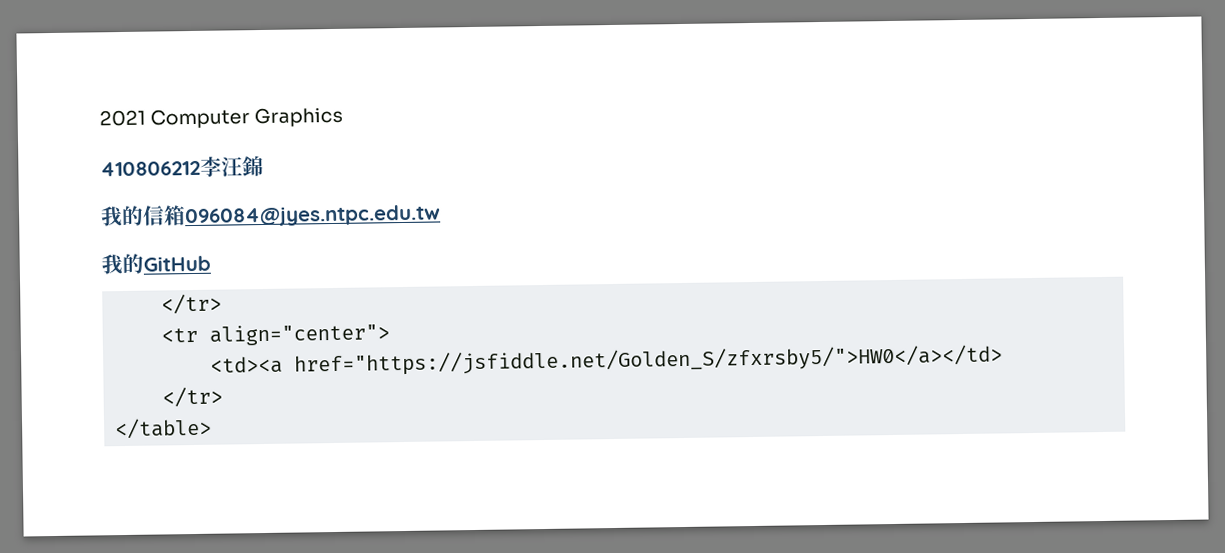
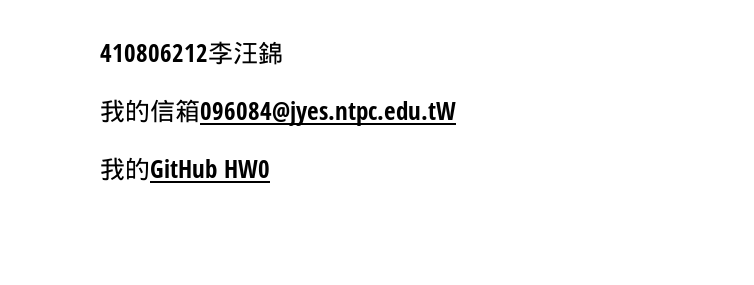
[99,106,344,129] 2021 Computer Graphics // -> (100, 53) none
[184,204,441,228] 096084@jyes.ntpc.edu.tw -> [200,101,456,126] 096084@jyes.ntpc.edu.tW
[161,293,223,315] [161,323,391,346] [210,344,1004,377] [162,386,224,408] [114,417,213,440] // </tr> // <tr align="center"> // <td><a href="https://jsfiddle.net/Golden_S/zfxrsby5/">HW0</a></td> // </tr> // </table> -> [223,160,270,178] HW0

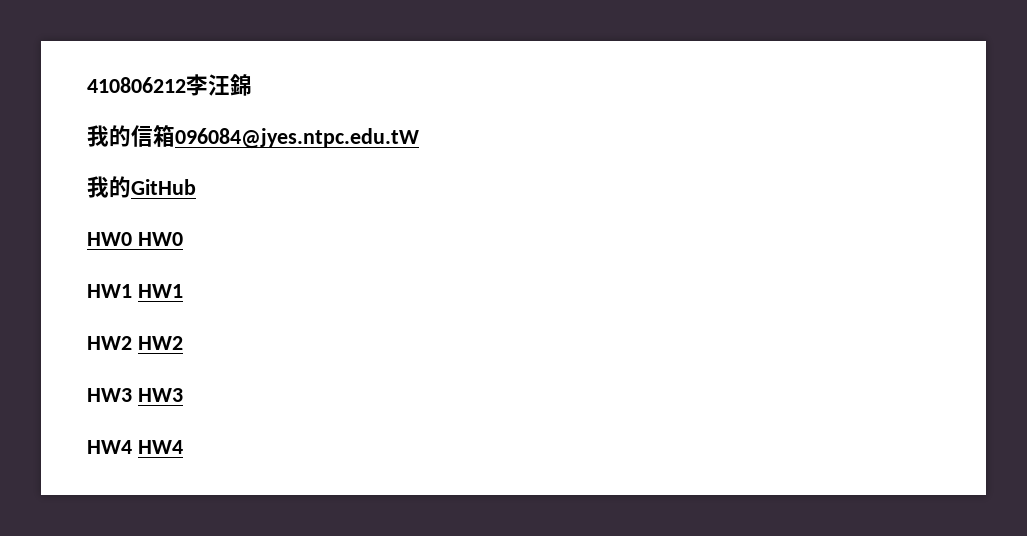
[223,160,270,178] HW0 -> [87,232,183,246] [87,284,183,298] [87,336,183,350] [87,388,183,402] [87,440,183,454] // HW0 HW0 // HW1 HW1 // HW2 HW2 // HW3 HW3 // HW4 HW4

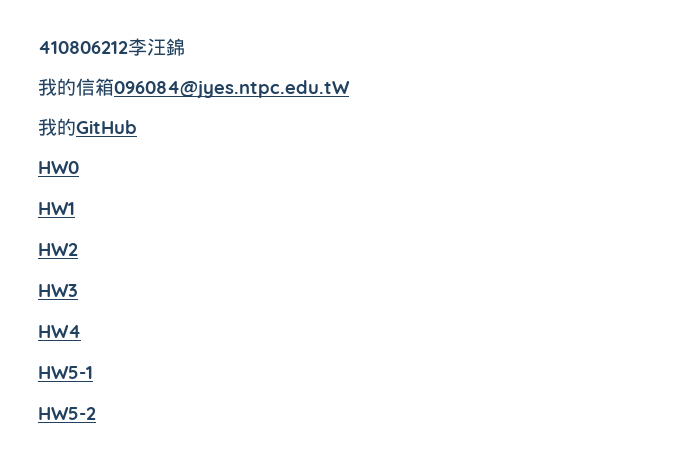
[137,232,183,246] [87,284,183,298] [87,336,183,350] [87,388,183,402] [87,440,183,454] HW0 // HW1 HW1 // HW2 HW2 // HW3 HW3 // HW4 HW4 -> [38,202,75,215] [38,243,78,256] [38,284,78,297] [38,325,81,338] [38,366,93,379] [38,407,96,420] // HW1 // HW2 // HW3 // HW4 // HW5-1 // HW5-2

